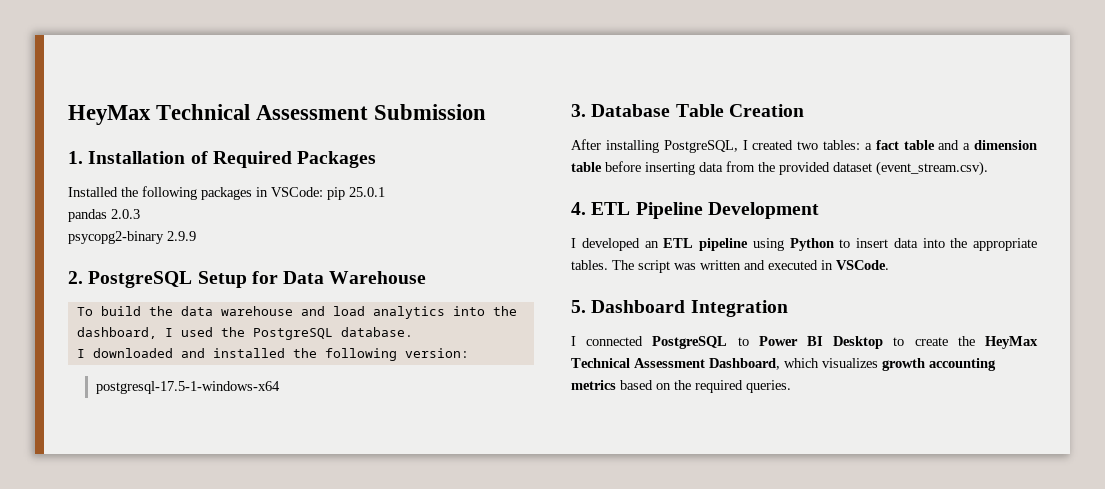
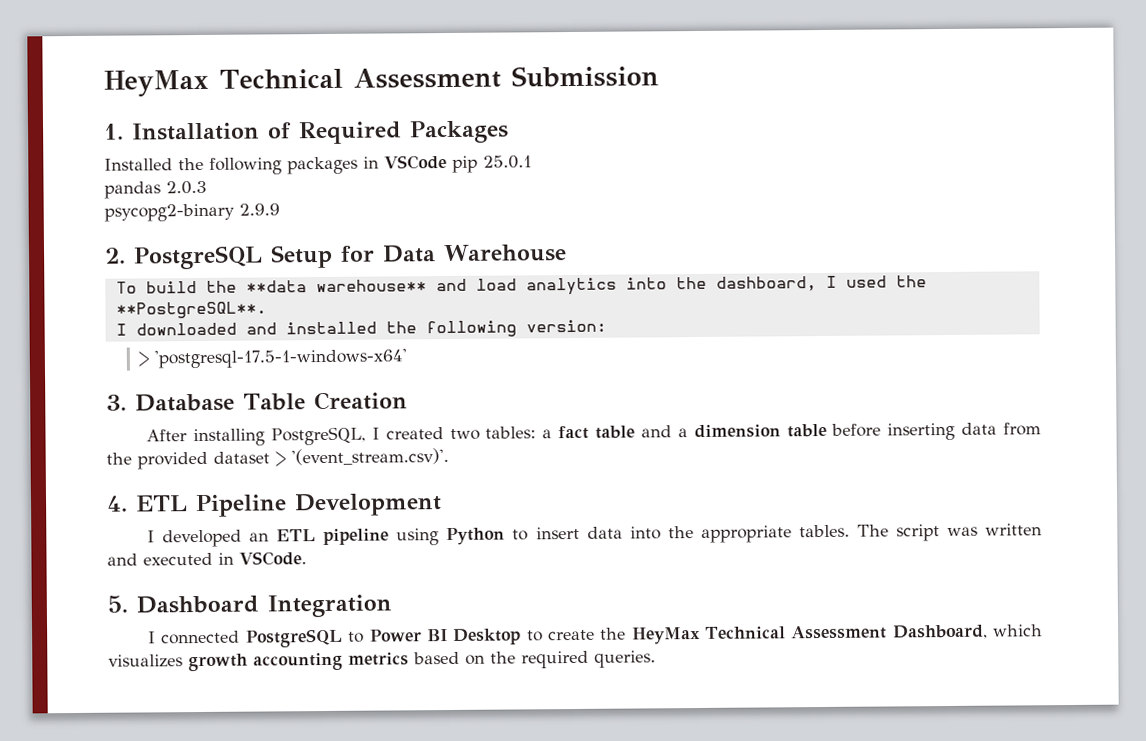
[271,187,323,197] VSCode: -> [384,155,447,170] VSCode
[180,306,293,316] data warehouse -> [245,279,427,293] **data warehouse**
[252,327,413,340] PostgreSQL database. -> [115,301,267,319] **PostgreSQL**.
[95,381,280,394] postgresql-17.5-1-windows-x64 -> [138,348,408,369] > 'postgresql-17.5-1-windows-x64'
[876,161,988,176] (event_stream.csv). -> [275,448,449,467] > '(event_stream.csv)'.

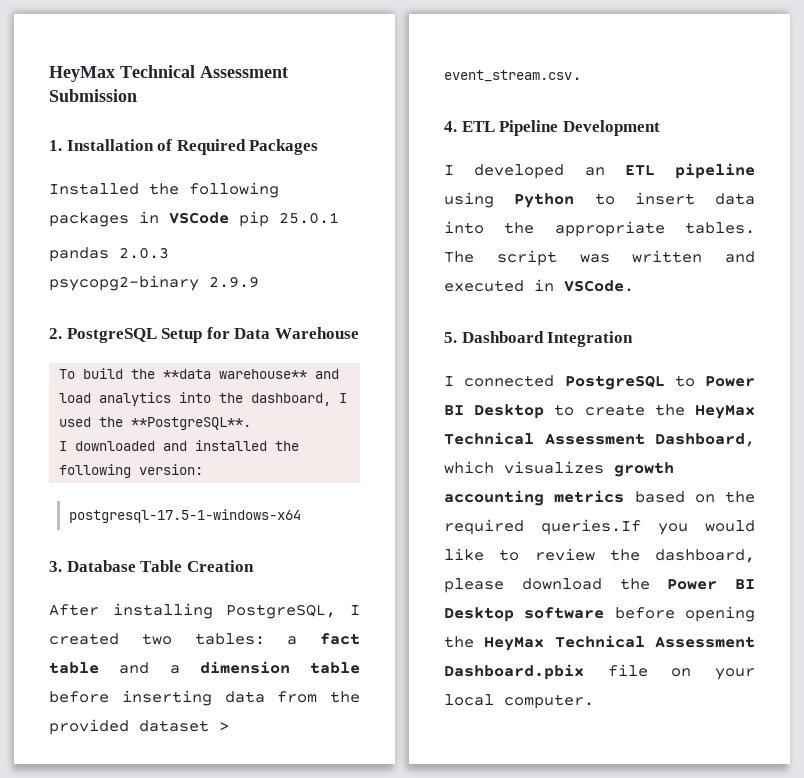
[138,348,408,369] > 'postgresql-17.5-1-windows-x64' -> [69,509,302,523] postgresql-17.5-1-windows-x64
[291,448,449,466] '(event_stream.csv)'. -> [444,70,582,82] event_stream.csv.
[594,650,656,668] queries. -> [541,519,755,535] [444,548,755,563] [444,578,755,593] [444,606,755,622] [444,635,755,651] [444,664,755,680] [444,694,594,709] queries.If you would like to review the dashboard, please download the Power BI Desktop software before opening the HeyMax Technical Assessment Dashboard.pbix file on your local computer.

